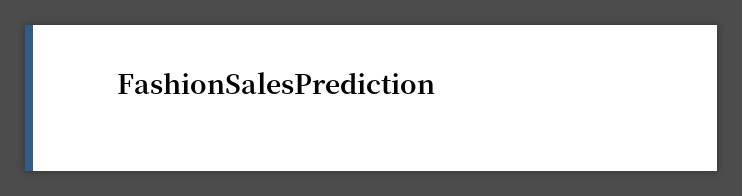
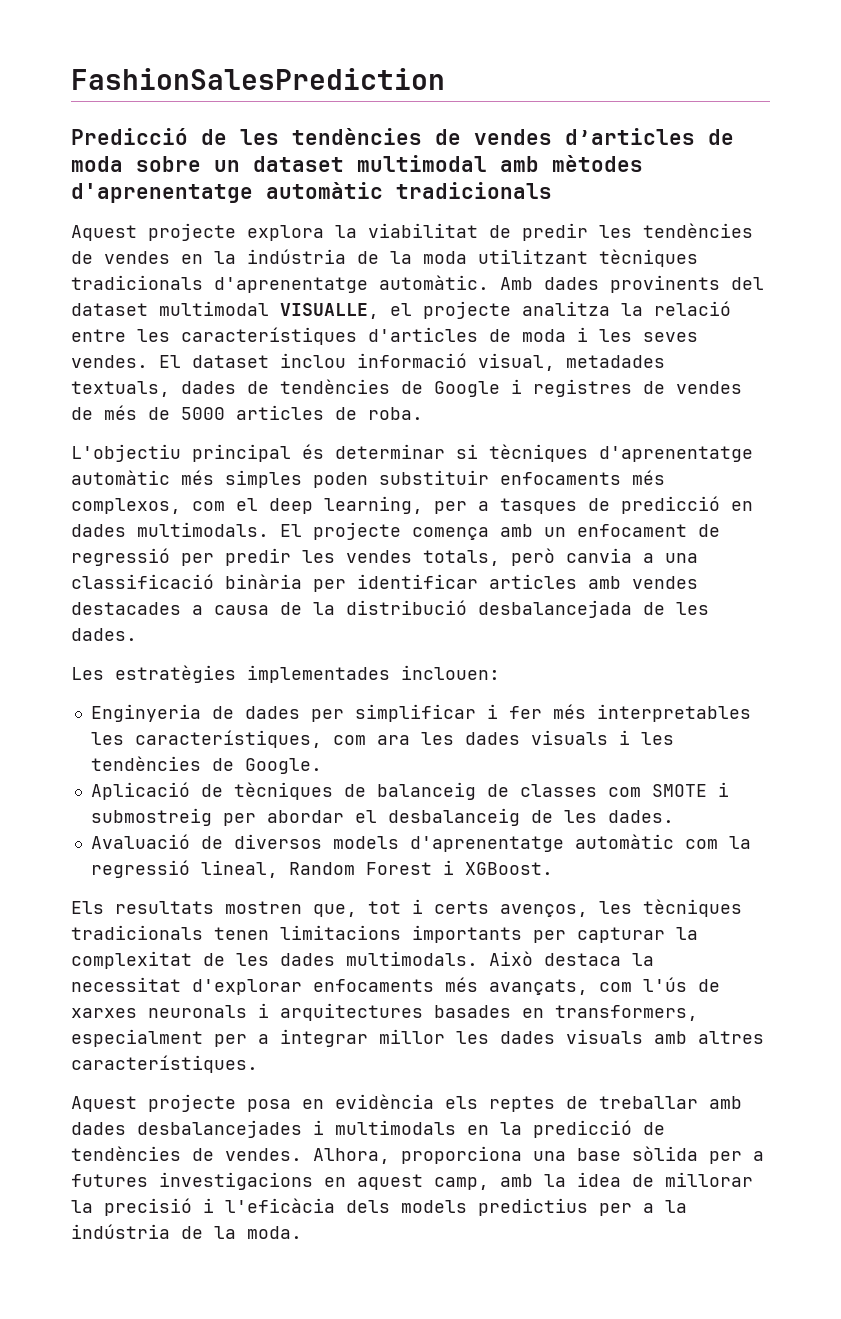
(435, 83) none -> [71,128,734,145] [71,155,643,172] [71,182,552,203] [71,223,753,241] [71,249,698,267] [71,275,764,293] [71,301,731,319] [71,327,698,345] [71,353,665,371] [71,379,742,397] [71,405,423,420] [71,444,753,462] [71,470,665,488] [71,496,753,514] [71,522,720,540] [71,548,698,566] [71,574,698,592] [71,600,709,618] [71,628,137,641] [71,665,500,683] [90,704,751,722] [90,730,674,748] [90,756,322,774] [90,782,729,800] [90,808,674,826] [90,834,751,852] [90,860,553,878] [71,899,742,917] [71,925,698,943] [71,951,654,969] [71,977,720,995] [71,1003,698,1021] [71,1029,764,1047] [71,1055,258,1073] [71,1094,742,1112] [71,1120,665,1138] [71,1146,764,1164] [71,1172,753,1190] [71,1198,687,1216] [71,1224,302,1239] // Predicció de les tendències de vendes d’articles de moda sobre un dataset multimodal amb mètodes d'aprenentatge automàtic tradicionals // Aquest projecte explora la viabilitat de predir les tendències de vendes en la indústria de la moda utilitzant tècniques tradicionals d'aprenentatge automàtic. Amb dades provinents del dataset multimodal VISUALLE, el projecte analitza la relació entre les característiques d'articles de moda i les seves vendes. El dataset inclou informació visual, metadades textuals, dades de tendències de Google i registres de vendes de més de 5000 articles de roba. // L'objectiu principal és determinar si tècniques d'aprenentatge automàtic més simples poden substituir enfocaments més complexos, com el deep learning, per a tasques de predicció en dades multimodals. El projecte comença amb un enfocament de regressió per predir les vendes totals, però canvia a una classificació binària per identificar articles amb vendes destacades a causa de la distribució desbalancejada de les dades. // Les estratègies implementades inclouen: // Enginyeria de dades per simplificar i fer més interpretables les característiques, com ara les dades visuals i les tendències de Google. // Aplicació de tècniques de balanceig de classes com SMOTE i submostreig per abordar el desbalanceig de les dades. // Avaluació de diversos models d'aprenentatge automàtic com la regressió lineal, Random Forest i XGBoost. // Els resultats mostren que, tot i certs avenços, les tècniques tradicionals tenen limitacions importants per capturar la complexitat de les dades multimodals. Això destaca la necessitat d'explorar enfocaments més avançats, com l'ús de xarxes neuronals i arquitectures basades en transformers, especialment per a integrar millor les dades visuals amb altres característiques. // Aquest projecte posa en evidència els reptes de treballar amb dades desbalancejades i multimodals en la predicció de tendències de vendes. Alhora, proporciona una base sòlida per a futures investigacions en aquest camp, amb la idea de millorar la precisió i l'eficàcia dels models predictius per a la indústria de la moda.

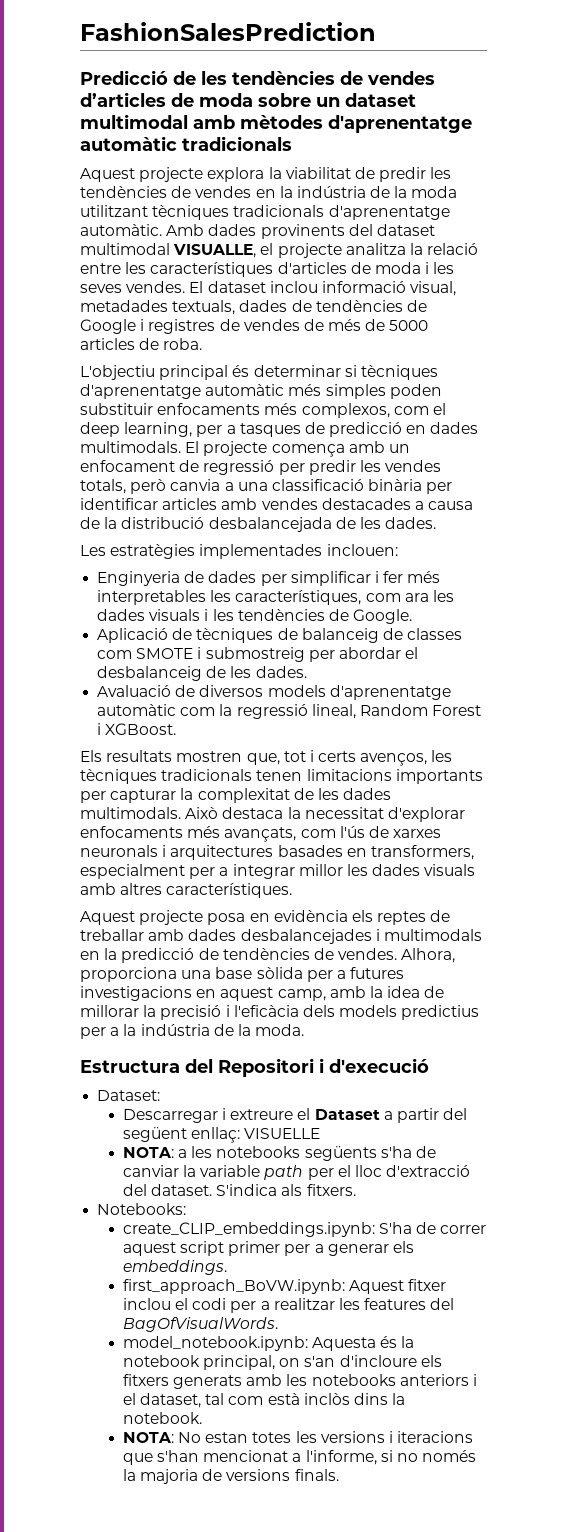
(302, 1232) none -> [80,1058,429,1077] [97,1090,161,1101] [122,1108,468,1123] [122,1127,321,1143] [122,1146,436,1161] [122,1165,471,1180] [122,1184,356,1196] [97,1203,187,1215] [122,1222,487,1237] [122,1241,414,1256] [122,1260,227,1275] [122,1279,447,1294] [122,1298,455,1313] [122,1317,278,1332] [122,1336,415,1351] [122,1355,442,1370] [122,1374,477,1389] [122,1393,406,1408] [122,1412,202,1424] [122,1431,474,1443] [122,1450,477,1465] [122,1469,339,1484] // Estructura del Repositori i d'execució // Dataset: // Descarregar i extreure el Dataset a partir del següent enllaç: VISUELLE // NOTA: a les notebooks següents s'ha de canviar la variable path per el lloc d'extracció del dataset. S'indica als fitxers. // Notebooks: // create_CLIP_embeddings.ipynb: S'ha de correr aquest script primer per a generar els embeddings. // first_approach_BoVW.ipynb: Aquest fitxer inclou el codi per a realitzar les features del BagOfVisualWords. // model_notebook.ipynb: Aquesta és la notebook principal, on s'an d'incloure els fitxers generats amb les notebooks anteriors i el dataset, tal com està inclòs dins la notebook. // NOTA: No estan totes les versions i iteracions que s'han mencionat a l'informe, si no només la majoria de versions finals.

